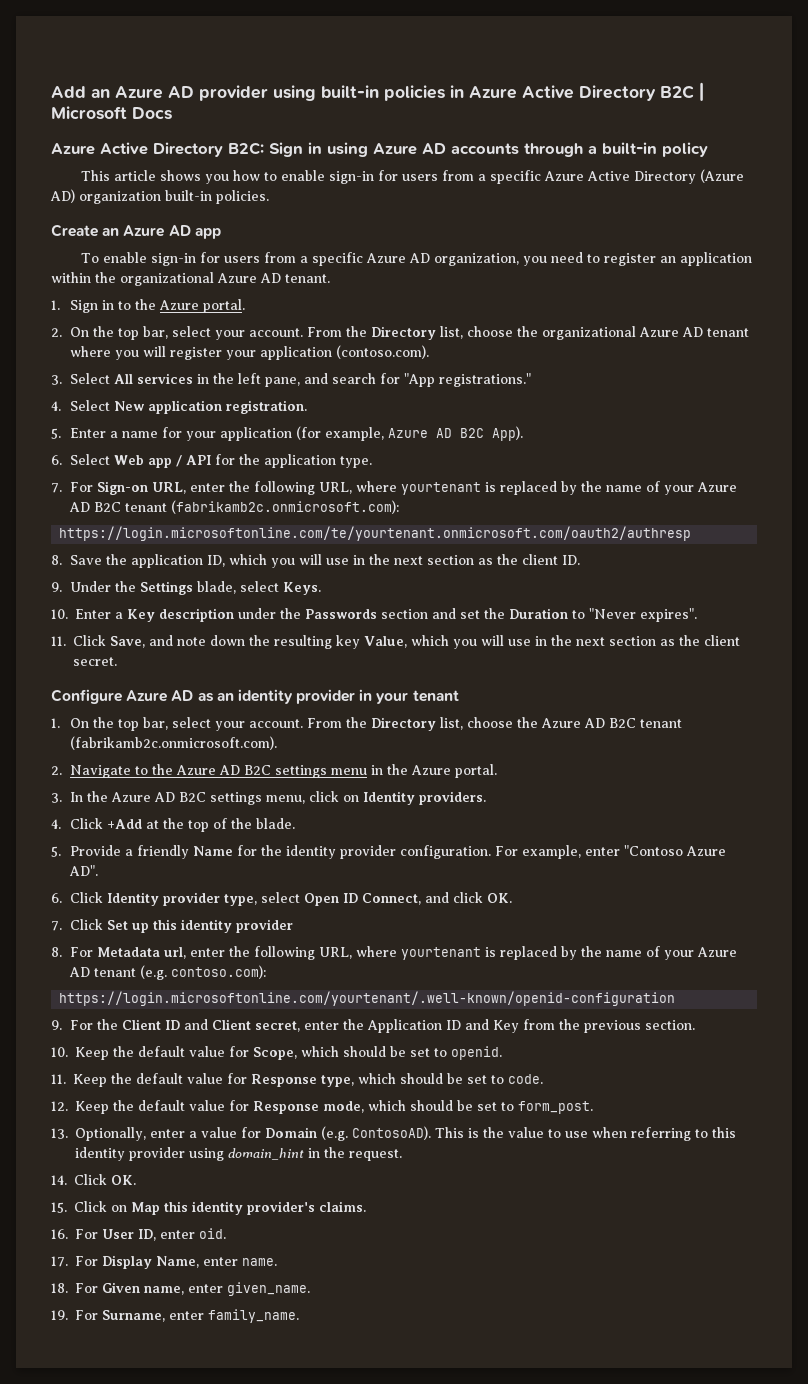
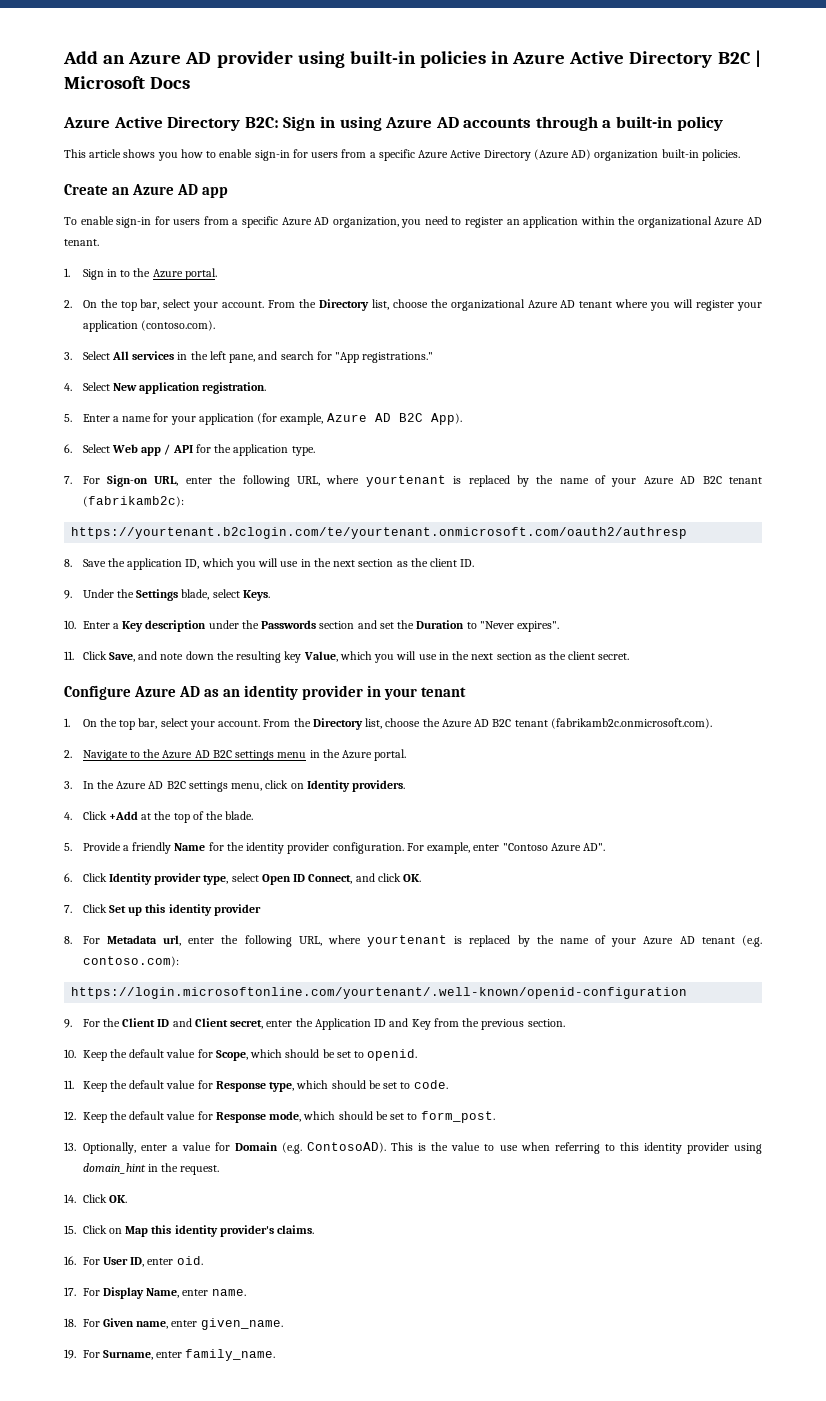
[171,500,400,514] [59,526,692,541] (fabrikamb2c.onmicrosoft.com): // https://login.microsoftonline.com/te/yourtenant.onmicrosoft.com/oauth2/authresp -> [82,496,184,507] [71,527,688,539] (fabrikamb2c): // https://yourtenant.b2clogin.com/te/yourtenant.onmicrosoft.com/oauth2/authresp

